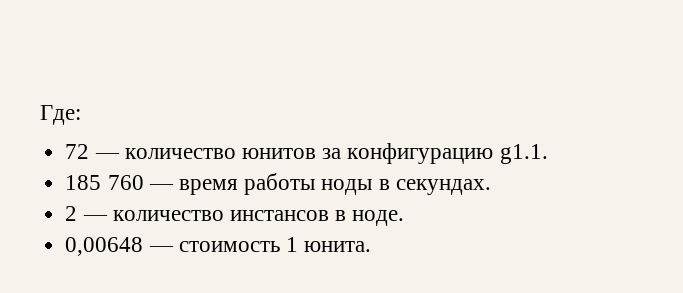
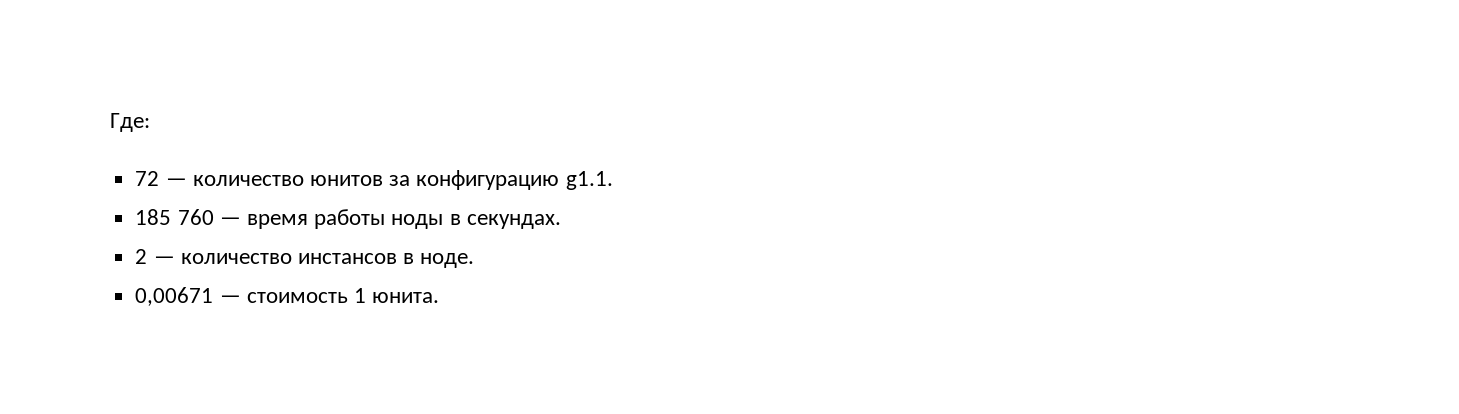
[65,237,144,256] 0,00648 -> [135,287,214,306] 0,00671

